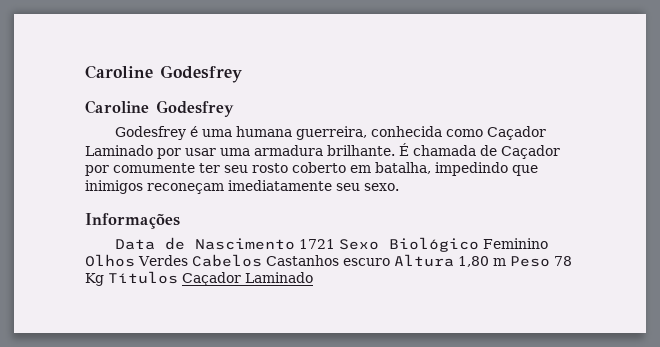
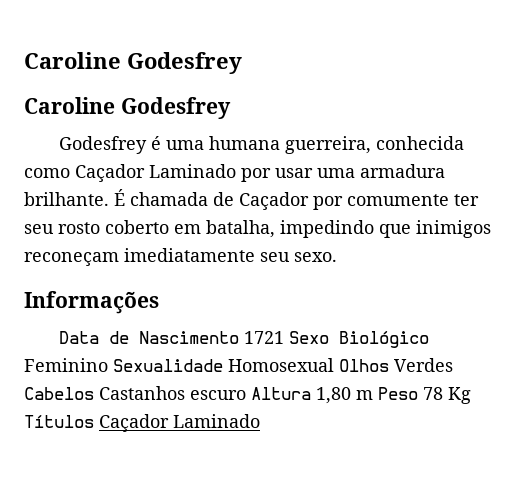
(548, 243) none -> [113,358,334,372] Sexualidade Homosexual

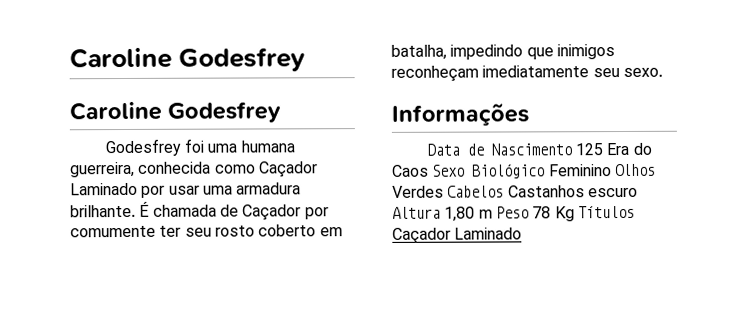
[151,136,162,150] é -> [183,138,204,153] foi
[24,252,119,266] reconeçam -> [391,65,479,82] reconheçam
[244,331,285,344] 1721 -> [574,142,653,156] [392,164,429,177] 125 Era do Caos
[113,358,334,372] Sexualidade Homosexual -> (612, 170) none

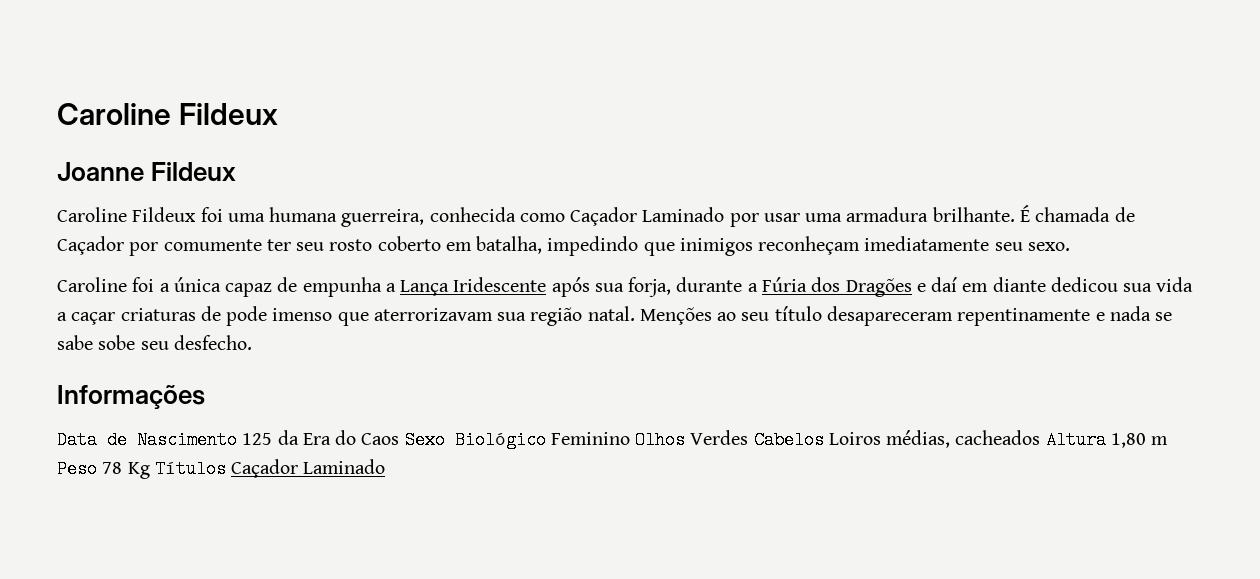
[69,47,306,72] [69,101,282,123] [104,138,182,157] Caroline Godesfrey // Caroline Godesfrey // Godesfrey -> [57,103,279,125] [57,162,237,181] [57,207,197,222] Caroline Fildeux // Joanne Fildeux // Caroline Fildeux
(663, 72) none -> [57,277,1194,297] [57,306,1173,326] [57,335,252,350] // Caroline foi a única capaz de empunha a Lança Iridescente após sua forja, durante a Fúria dos Dragões e daí em diante dedicou sua vida a caçar criaturas de pode imenso que aterrorizavam sua região natal. Menções ao seu título desapareceram repentinamente e nada se sabe sobe seu desfecho.
(604, 149) none -> [277,430,299,445] da
[507,185,638,198] Castanhos escuro -> [828,430,1041,448] Loiros médias, cacheados

